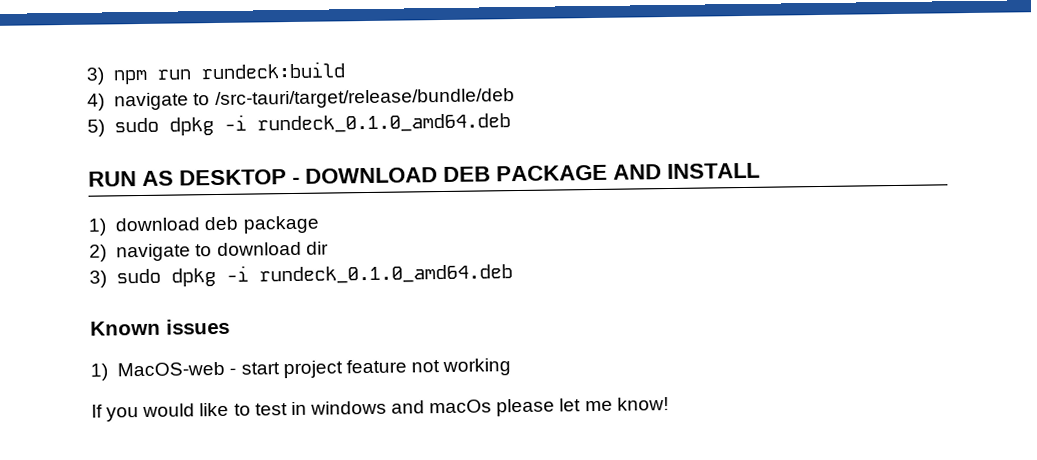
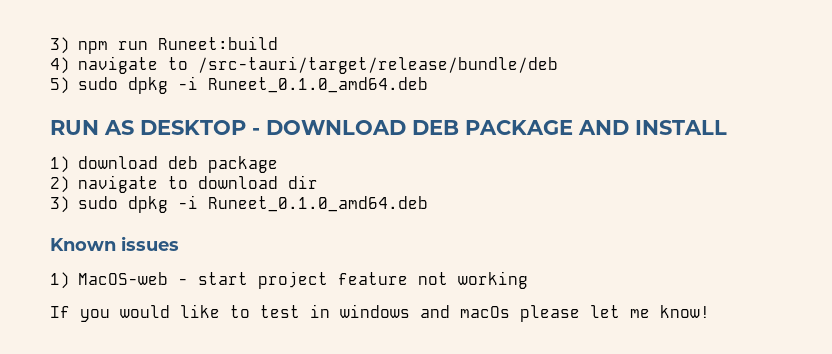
[201,61,346,80] rundeck:build -> [157,36,278,50] Runeet:build
[257,113,512,134] rundeck_0.1.0_amd64.deb -> [207,77,428,93] Runeet_0.1.0_amd64.deb
[259,264,514,285] rundeck_0.1.0_amd64.deb -> [207,196,428,212] Runeet_0.1.0_amd64.deb

